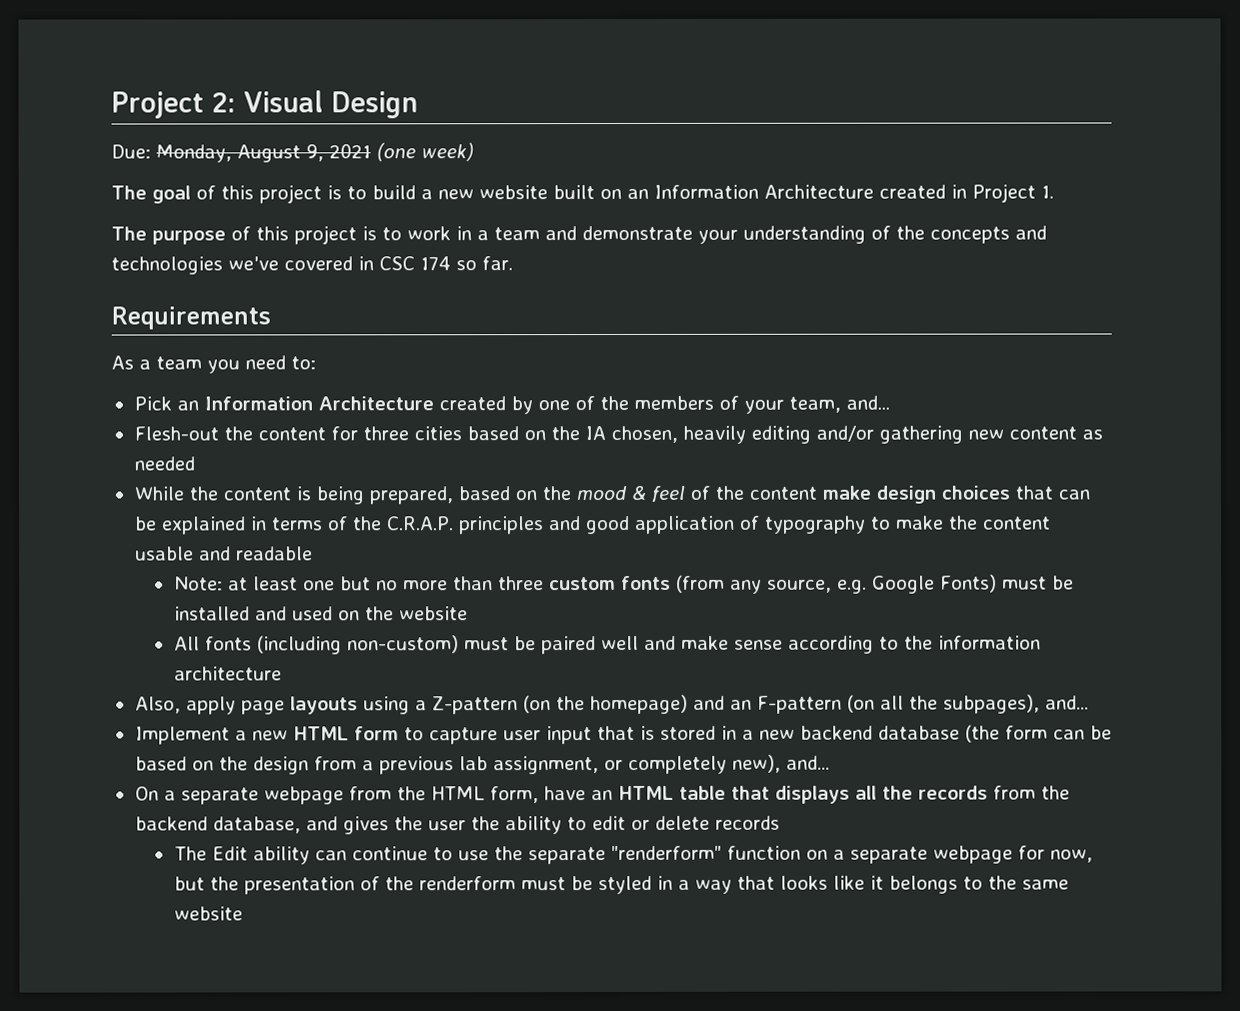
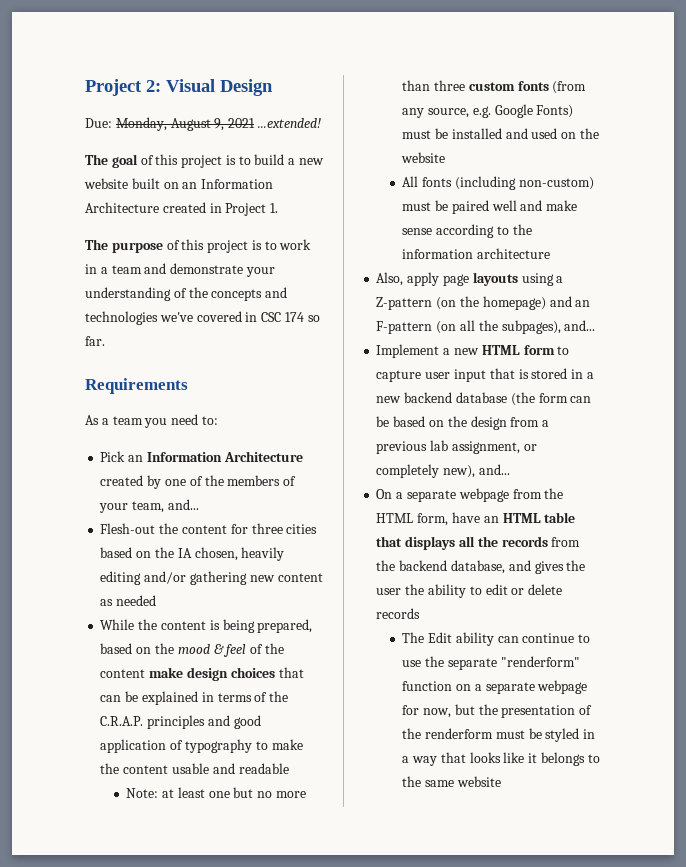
[376,142,474,162] (one week) -> [257,118,321,128] ...extended!

